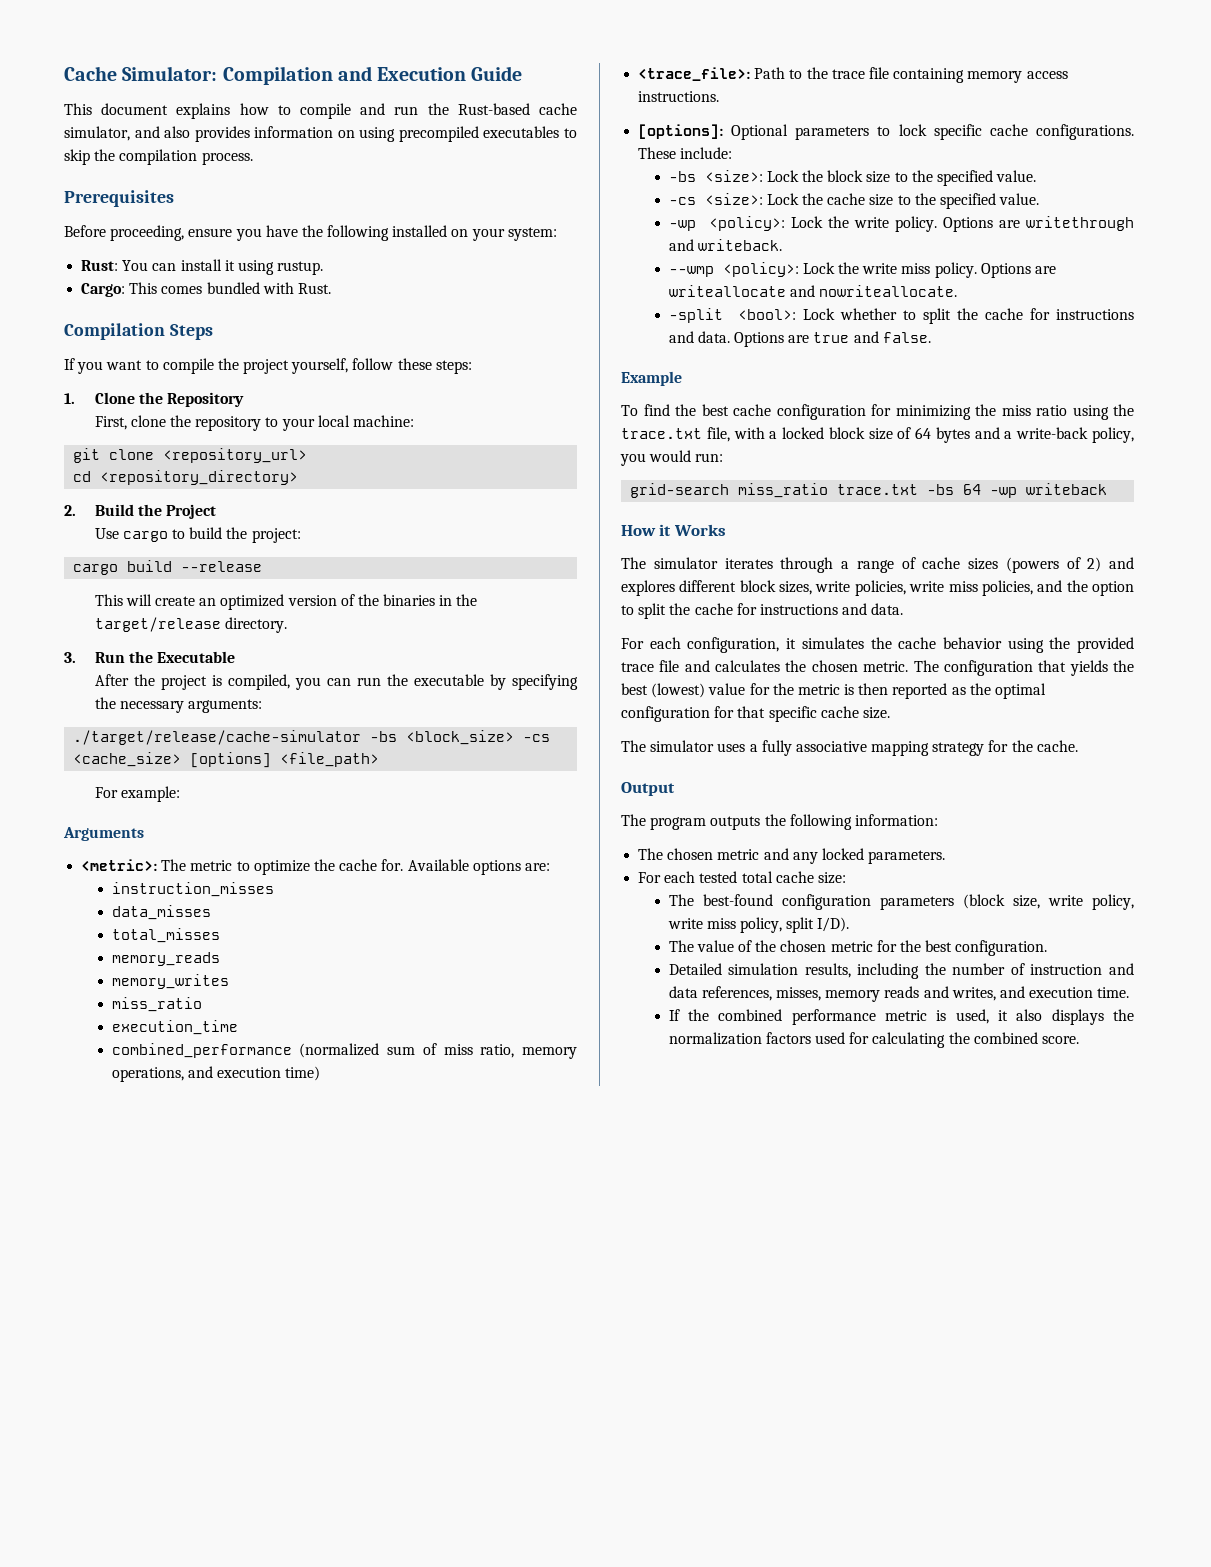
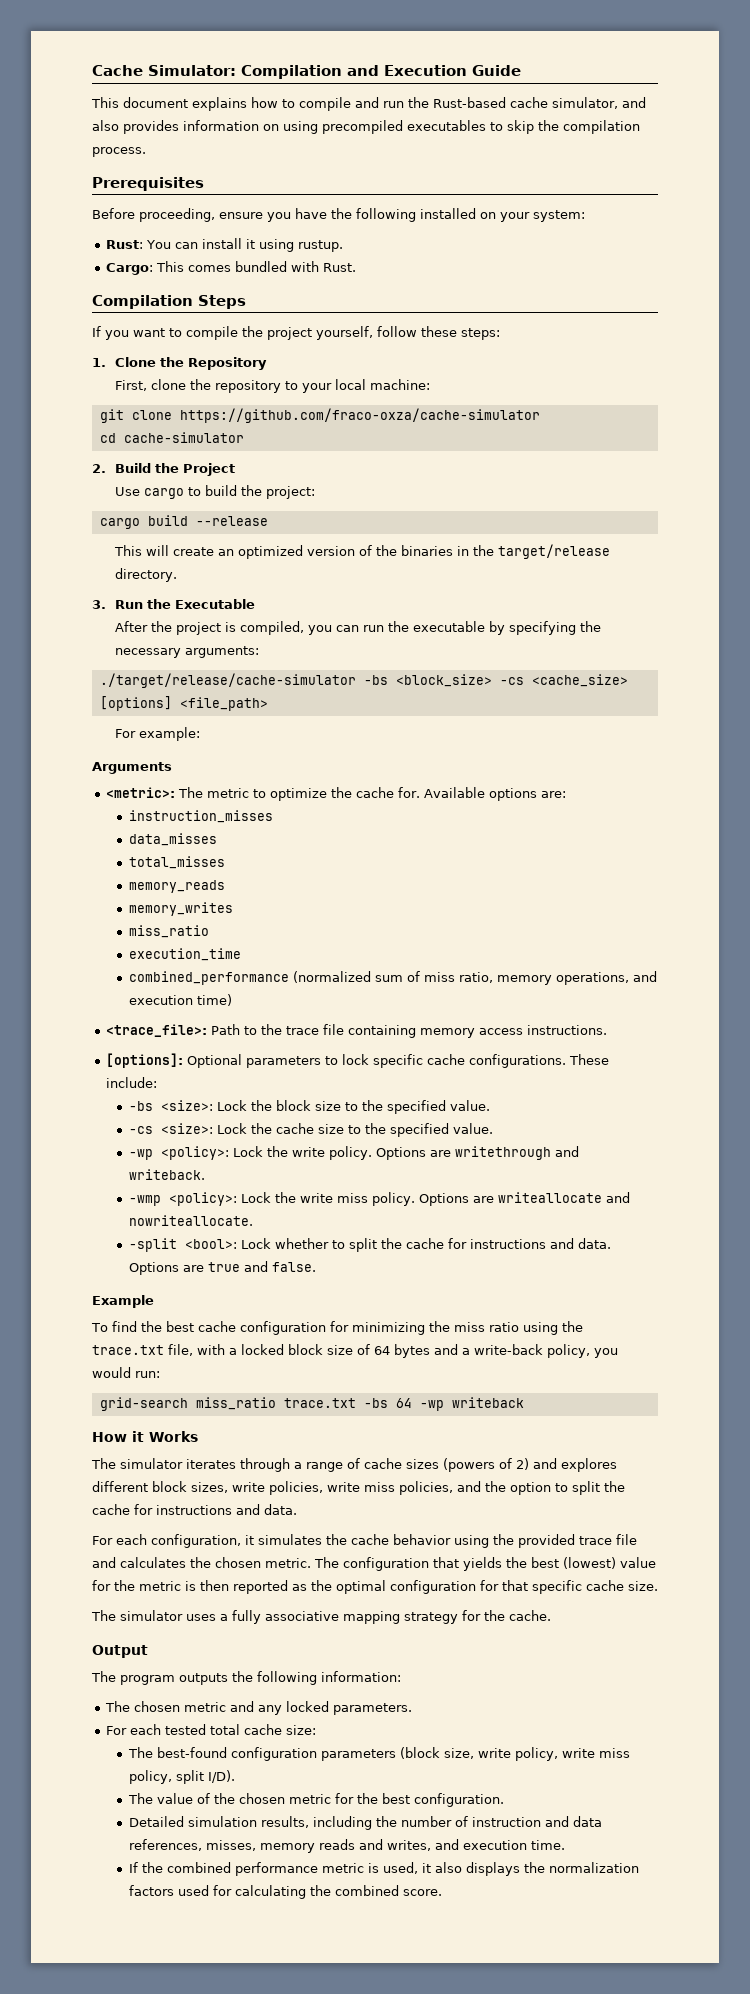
[163,448,308,463] <repository_url> -> [179,408,540,423] https://github.com/fraco-oxza/cache-simulator
[100,470,299,485] <repository_directory> -> [123,432,244,443] cache-simulator
[668,266,714,277] --wmp -> [128,1195,161,1206] -wmp

